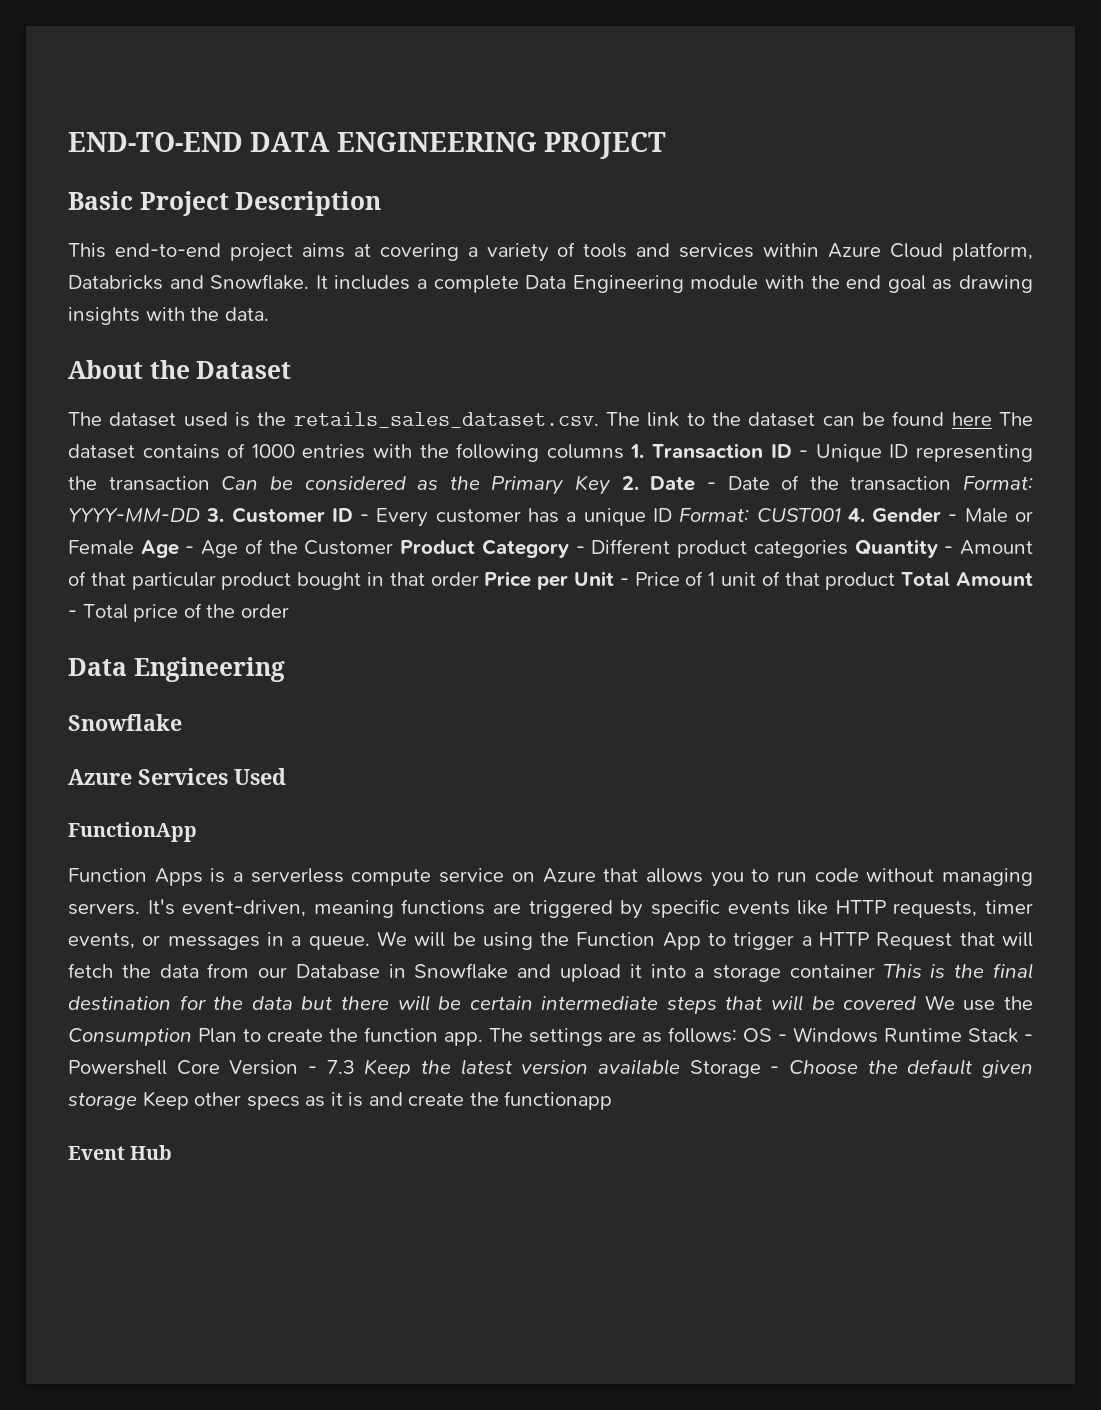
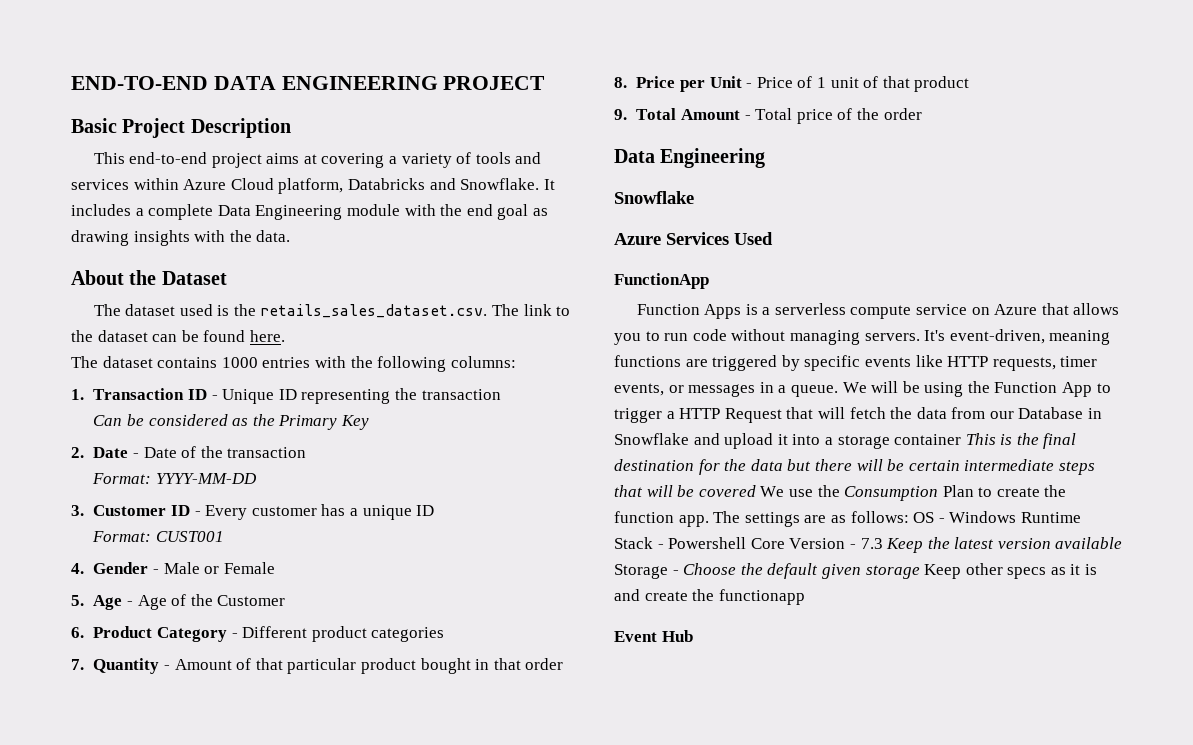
[951,412,992,426] here -> [249,330,285,342] here. //
[227,443,246,458] of -> (218, 362) none
[546,444,624,459] columns -> [450,356,516,368] columns: //
(210, 483) none -> (501, 394) //
(610, 485) none -> (369, 422) //
(952, 483) none -> (307, 452) //
(200, 515) none -> (257, 478) //
(672, 515) none -> (435, 510) //
(841, 515) none -> (224, 536) //
(134, 547) none -> [71,595,84,606] // 5.
(394, 547) none -> [71,627,84,638] // 6.
(848, 549) none -> [71,659,84,670] // 7.
(479, 579) none -> [614,77,627,88] // 8.
(896, 581) none -> [614,109,627,120] // 9.

